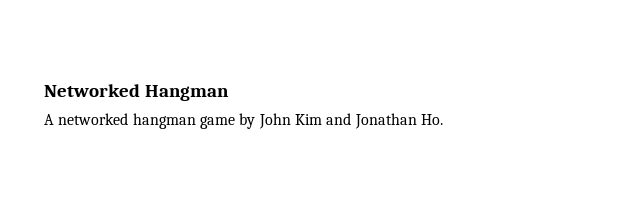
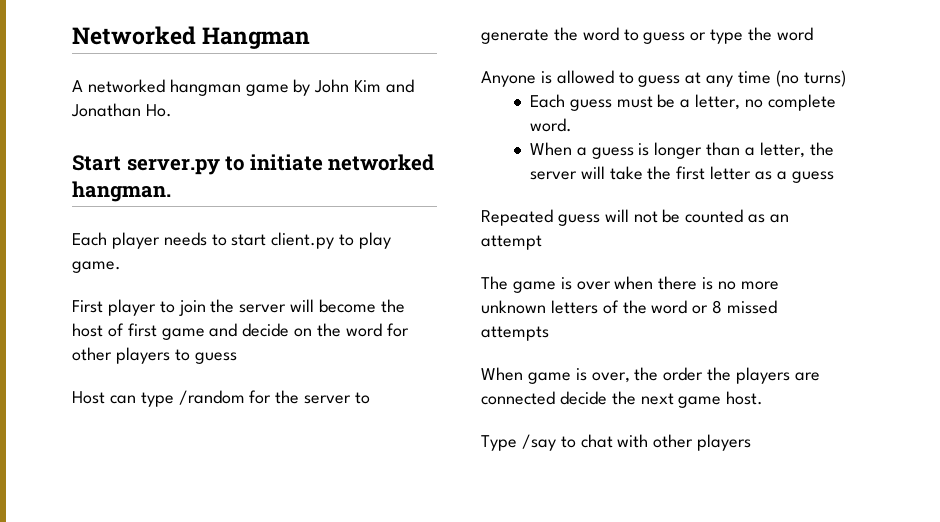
(443, 119) none -> [72,154,435,175] [72,181,171,202] [72,232,392,249] [72,261,121,273] [72,299,405,316] [72,323,409,340] [72,347,237,364] [72,390,371,407] [481,27,813,44] [481,70,846,87] [529,94,836,111] [529,118,572,132] [529,142,834,159] [529,166,834,183] [481,209,790,226] [481,235,542,250] [481,276,779,293] [481,300,778,314] [481,326,549,341] [481,367,820,384] [481,391,764,408] [481,434,752,451] // Start server.py to initiate networked hangman. // Each player needs to start client.py to play game. // First player to join the server will become the host of first game and decide on the word for other players to guess // Host can type /random for the server to generate the word to guess or type the word // Anyone is allowed to guess at any time (no turns) // Each guess must be a letter, no complete word. // When a guess is longer than a letter, the server will take the first letter as a guess // Repeated guess will not be counted as an attempt // The game is over when there is no more unknown letters of the word or 8 missed attempts // When game is over, the order the players are connected decide the next game host. // Type /say to chat with other players

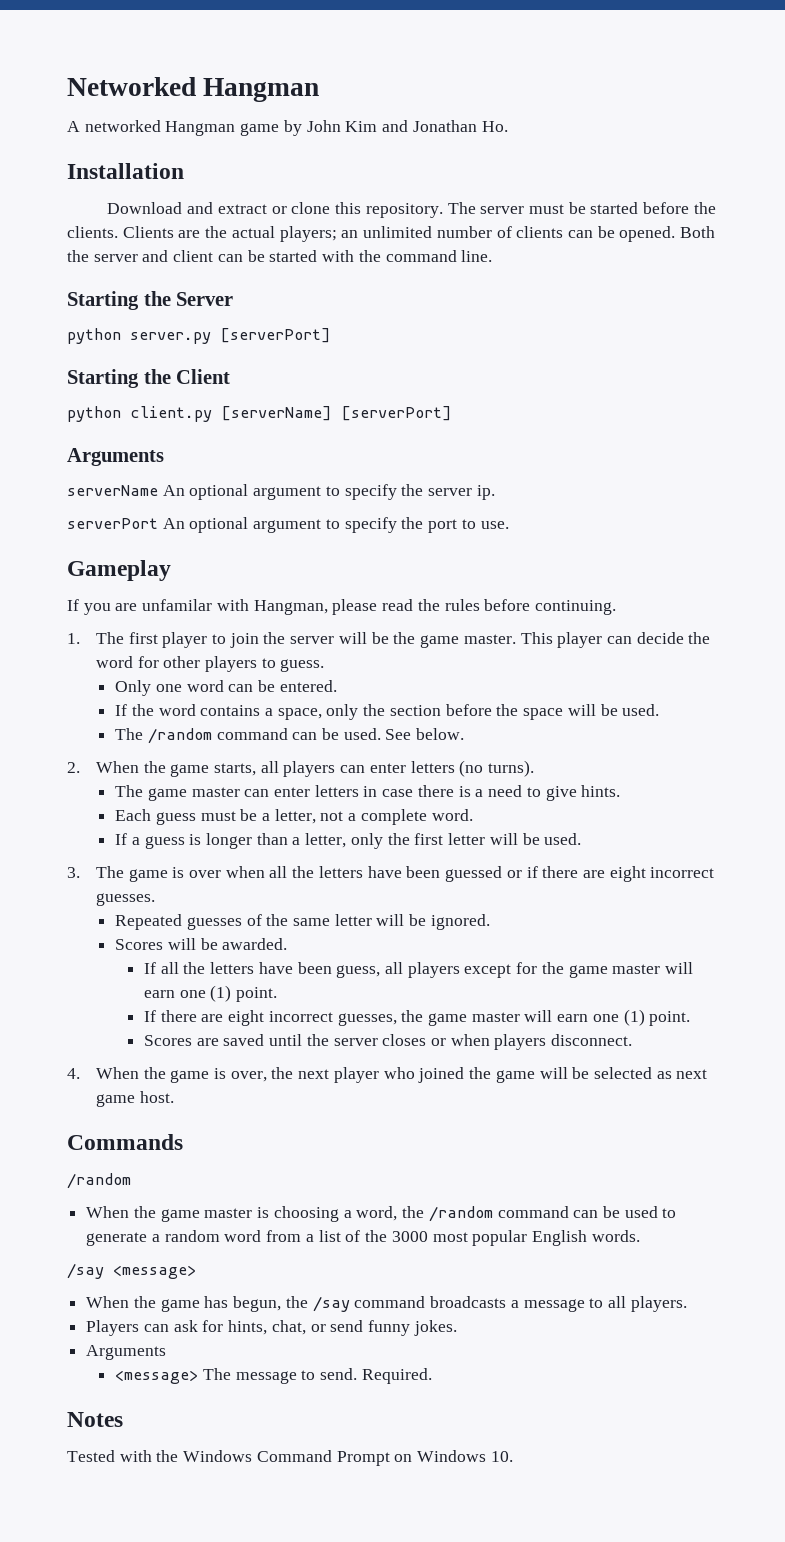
[169,79,241,96] hangman -> [165,121,236,136] Hangman
[72,154,435,175] [72,181,171,202] [72,232,392,249] [72,261,121,273] [72,300,103,313] Start server.py to initiate networked hangman. // Each player needs to start client.py to play game. // First -> [67,163,184,179] [107,202,716,218] [67,226,716,242] [67,250,493,262] [67,291,234,310] [67,328,331,344] [67,369,231,388] [67,406,452,422] [67,448,164,466] [67,484,495,500] [67,517,509,533] [67,560,171,581] [67,599,616,615] [67,632,158,644] Installation // Download and extract or clone this repository. The server must be started before the clients. Clients are the actual players; an unlimited number of clients can be opened. Both the server and client can be started with the command line. // Starting the Server // python server.py [serverPort] // Starting the Client // python client.py [serverName] [serverPort] // Arguments // serverName An optional argument to specify the server ip. // serverPort An optional argument to specify the port to use. // Gameplay // If you are unfamilar with Hangman, please read the rules before continuing. // 1. The first
[319,299,405,313] [72,323,313,340] become the host of first game and decide on -> [371,632,684,648] be the game master. This player can decide
[194,352,237,364] [72,390,371,407] [481,27,813,44] [481,70,846,87] guess // Host can type /random for the server to generate the word to guess or type the word // Anyone is allowed to guess at any time (no turns) -> [280,659,325,672] [115,680,337,696] [115,704,660,720] [115,728,465,744] [67,760,535,777] [115,785,621,801] guess. // Only one word can be entered. // If the word contains a space, only the section before the space will be used. // The /random command can be used. See below. // 2. When the game starts, all players can enter letters (no turns). // The game master can enter letters in case there is a need to give hints.
[744,99,763,108] no -> [320,811,357,821] not a
[529,142,572,156] When -> [115,833,128,845] If
[809,142,834,156] [529,166,834,183] [481,209,790,226] [481,235,542,250] the server will take the first letter as a guess // Repeated guess will not be counted as an attempt // -> [350,833,582,849] [67,867,80,878] only the first letter will be used. // 3.
[658,276,779,290] [481,300,778,314] [481,326,549,341] [481,367,820,384] [481,391,764,408] [481,434,752,451] there is no more unknown letters of the word or 8 missed attempts // When game is over, the order the players are connected decide the next game host. // Type /say to chat with other players -> [269,866,715,882] [95,893,155,906] [115,914,490,930] [115,938,288,950] [143,962,694,978] [143,985,278,1002] [143,1009,691,1026] [143,1034,633,1050] [67,1067,708,1083] [95,1091,174,1107] [67,1134,183,1150] [67,1173,131,1189] [86,1206,677,1222] [86,1230,640,1246] [67,1263,196,1279] [86,1296,687,1312] [86,1320,457,1336] [86,1345,167,1360] [115,1368,432,1384] [67,1412,123,1427] [67,1450,513,1466] all the letters have been guessed or if there are eight incorrect guesses. // Repeated guesses of the same letter will be ignored. // Scores will be awarded. // If all the letters have been guess, all players except for the game master will earn one (1) point. // If there are eight incorrect guesses, the game master will earn one (1) point. // Scores are saved until the server closes or when players disconnect. // 4. When the game is over, the next player who joined the game will be selected as next game host. // Commands // /random // When the game master is choosing a word, the /random command can be used to generate a random word from a list of the 3000 most popular English words. // /say <message> // When the game has begun, the /say command broadcasts a message to all players. // Players can ask for hints, chat, or send funny jokes. // Arguments // <message> The message to send. Required. // Notes // Tested with the Windows Command Prompt on Windows 10.

